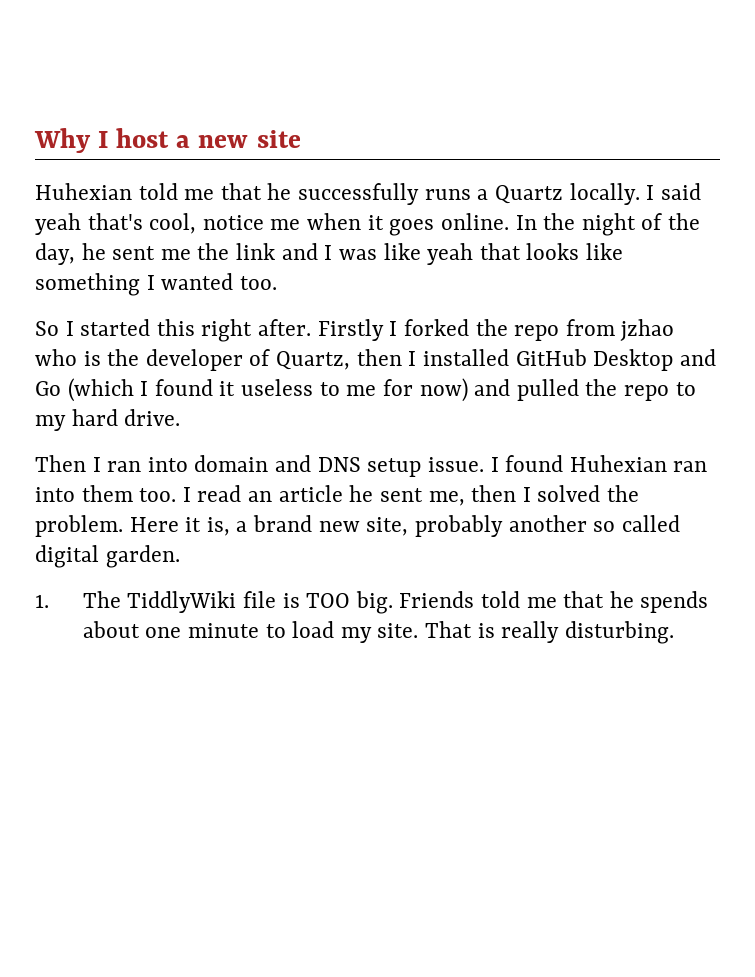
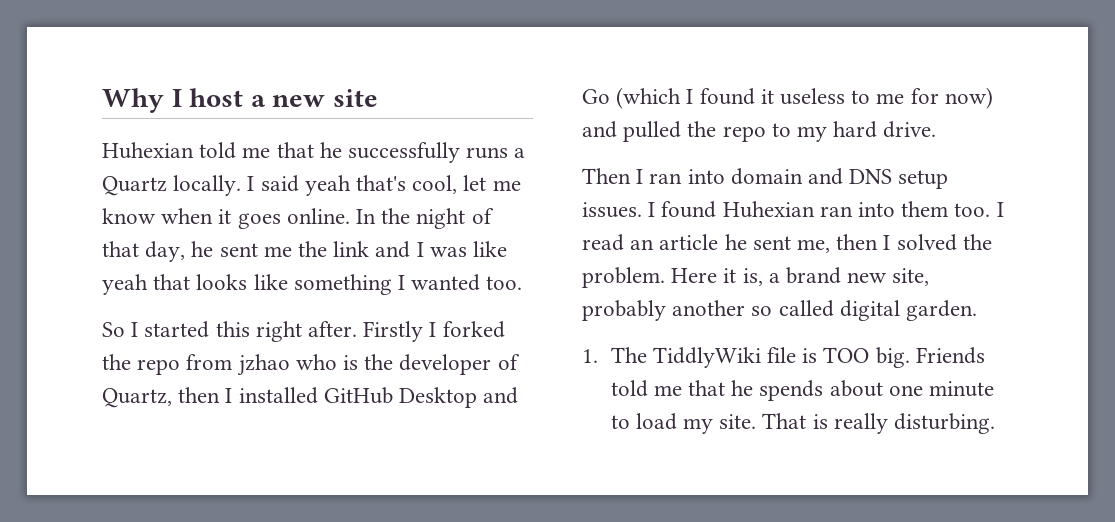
[202,215,301,230] notice me -> [463,175,521,191] [102,208,156,224] let me know
[667,213,700,230] the -> [102,241,139,257] that
[427,457,484,472] issue. -> [582,202,642,218] issues.

